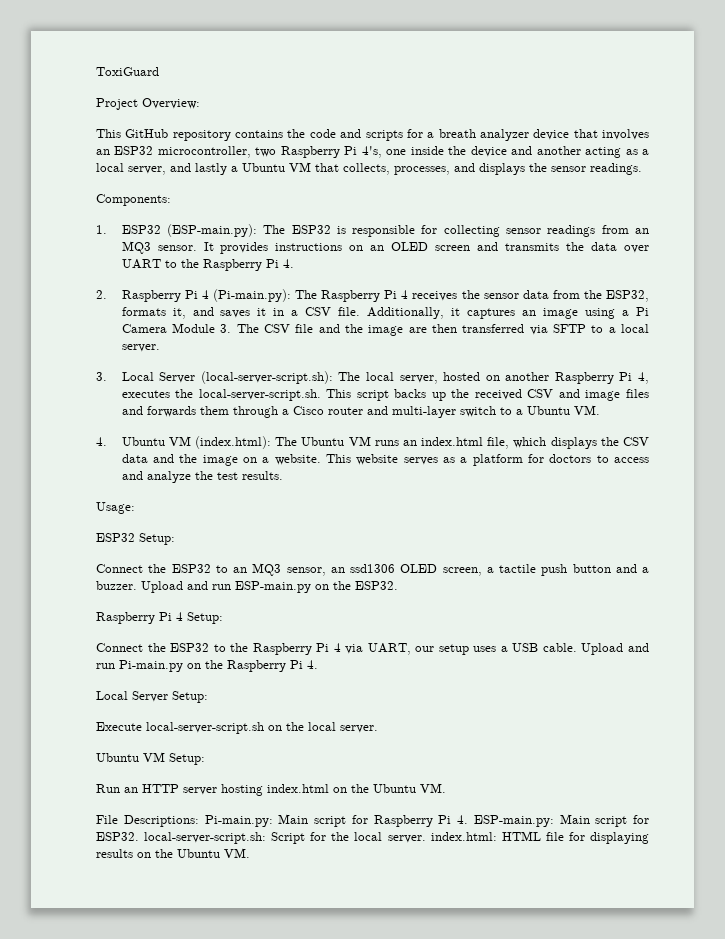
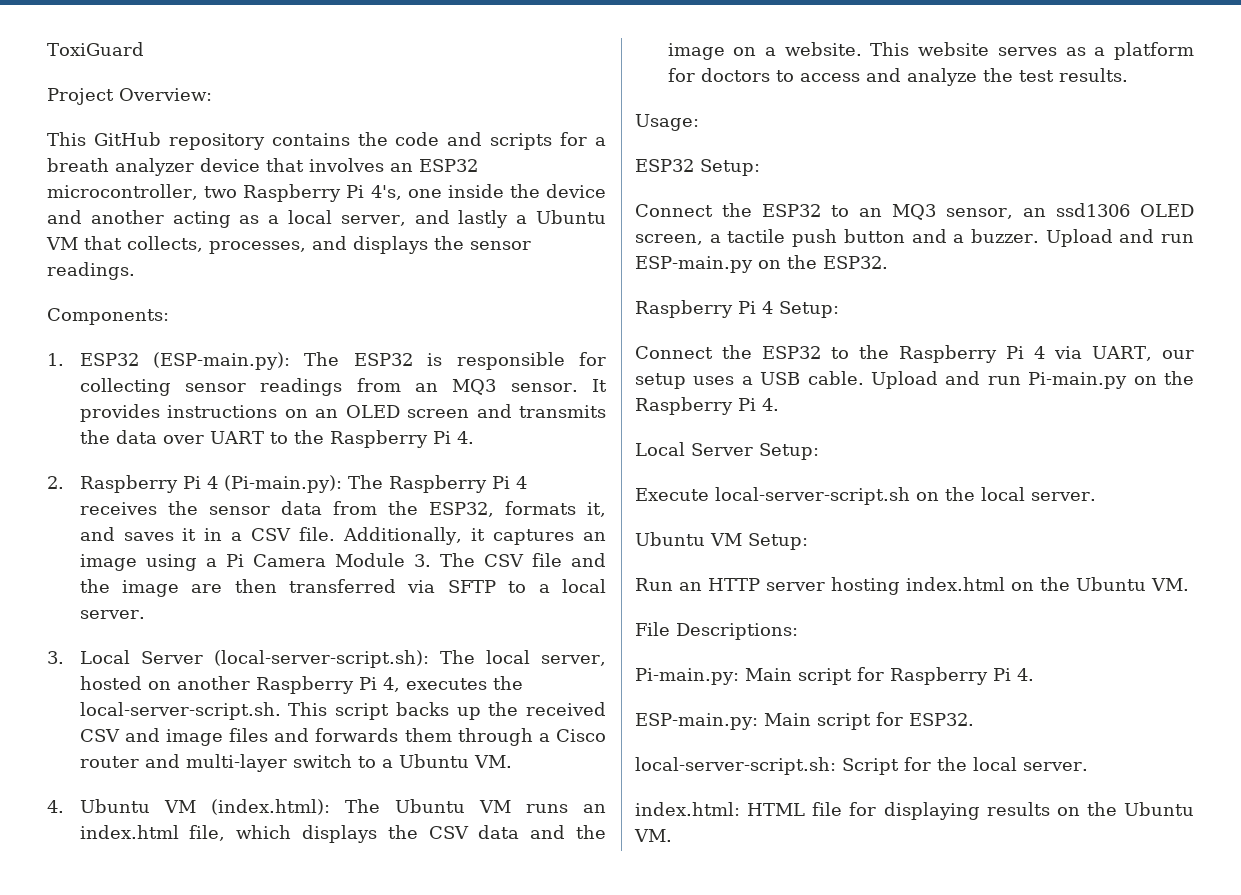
(199, 821) none -> (798, 631) //
(468, 819) none -> (1034, 674) //
(139, 836) none -> (974, 719) //
(426, 839) none -> (1088, 766) //

